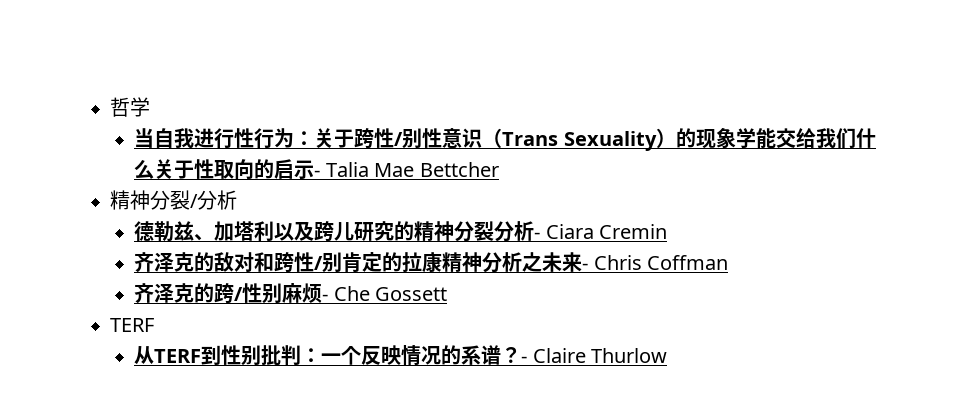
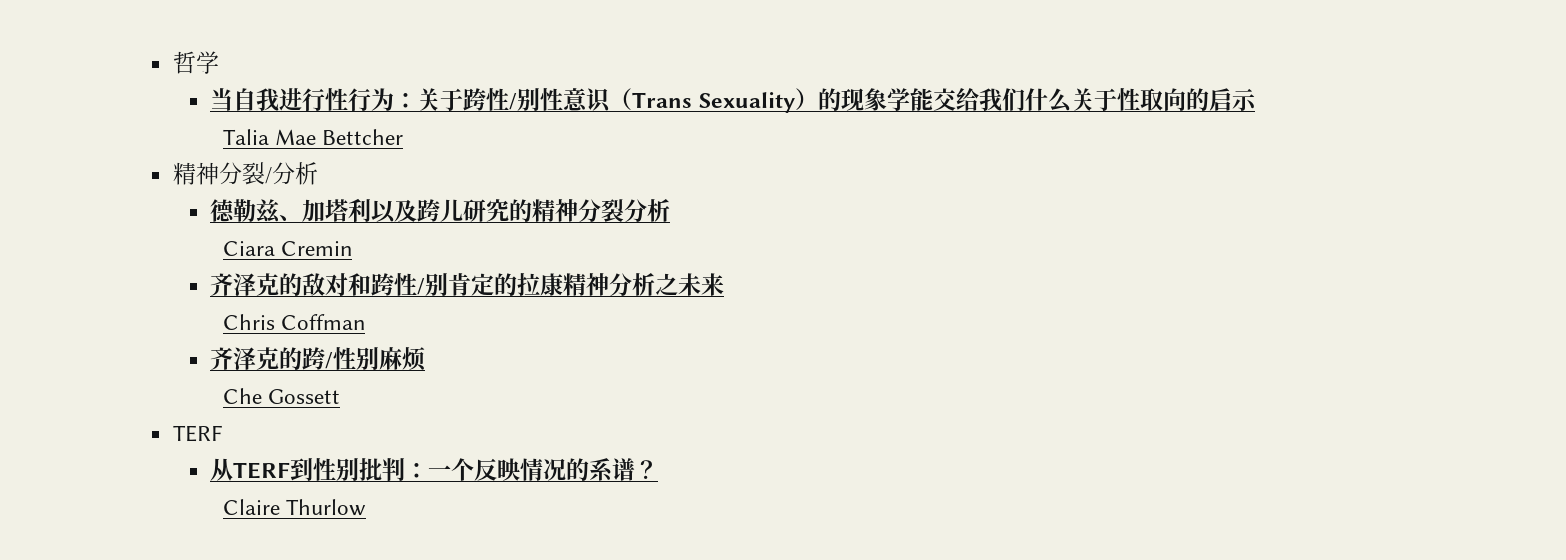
[314,170,321,177] - -> (1257, 99) //
[534,232,541,239] - -> (671, 210) //
[582,263,589,270] - -> (725, 284) //
[322,294,329,301] - -> (427, 359) //
[521,356,528,363] - -> (659, 469) //

